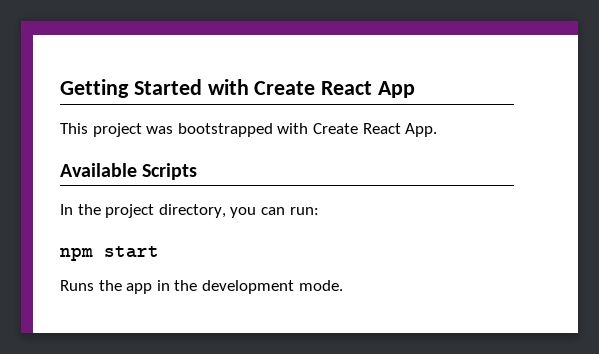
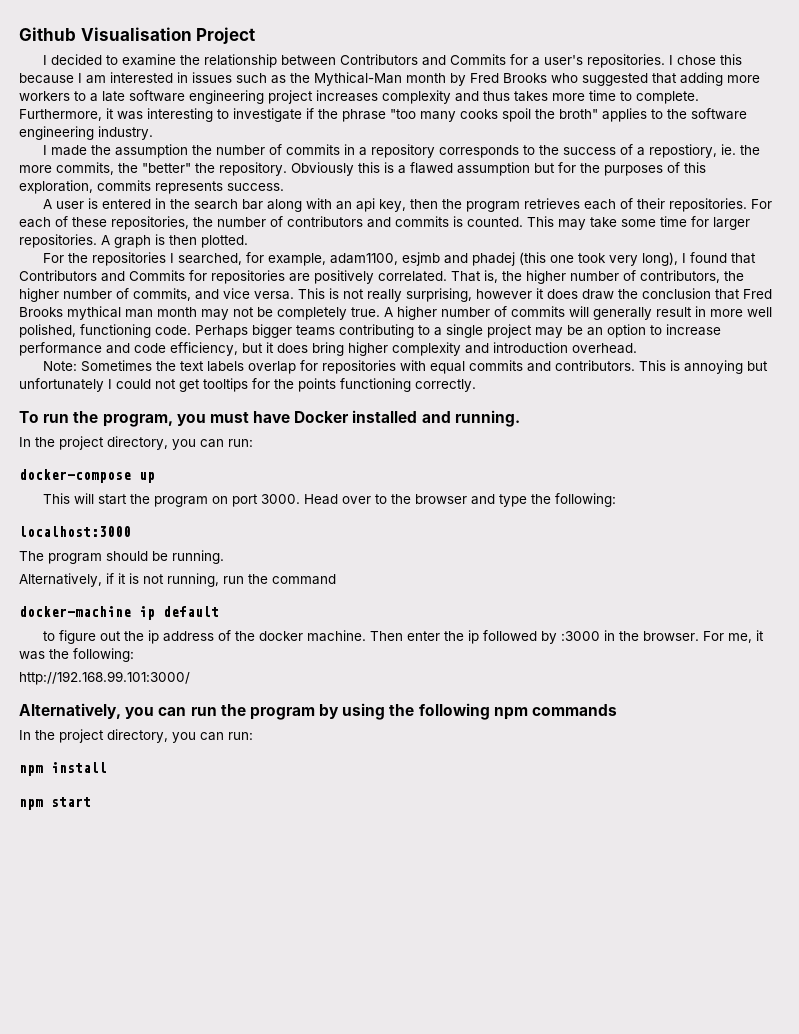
[60,79,416,98] [60,123,438,137] [60,163,198,180] [60,204,319,218] Getting Started with Create React App // This project was bootstrapped with Create React App. // Available Scripts // In the project directory, you can run: -> [19,27,256,44] [43,54,743,68] [19,72,760,86] [19,90,699,104] [19,108,747,122] [19,126,153,140] [43,144,761,158] [19,162,706,176] [19,180,284,194] [43,198,773,212] [19,216,750,230] [19,234,248,248] [43,252,757,266] [19,270,744,284] [19,288,772,302] [19,306,772,320] [19,324,721,338] [19,342,637,356] [43,360,769,374] [19,378,476,392] [19,410,520,427] [19,436,253,450] [19,469,155,483] [43,493,617,507] [19,526,131,537] [19,550,224,564] [19,573,336,587] [19,606,219,620] [43,630,765,644] [19,648,134,662] [19,671,190,685] [19,703,618,720] [19,729,253,743] [19,762,107,776] Github Visualisation Project // I decided to examine the relationship between Contributors and Commits for a user's repositories. I chose this because I am interested in issues such as the Mythical-Man month by Fred Brooks who suggested that adding more workers to a late software engineering project increases complexity and thus takes more time to complete. Furthermore, it was interesting to investigate if the phrase "too many cooks spoil the broth" applies to the software engineering industry. // I made the assumption the number of commits in a repository corresponds to the success of a repostiory, ie. the more commits, the "better" the repository. Obviously this is a flawed assumption but for the purposes of this exploration, commits represents success. // A user is entered in the search bar along with an api key, then the program retrieves each of their repositories. For each of these repositories, the number of contributors and commits is counted. This may take some time for larger repositories. A graph is then plotted. // For the repositories I searched, for example, adam1100, esjmb and phadej (this one took very long), I found that Contributors and Commits for repositories are positively correlated. That is, the higher number of contributors, the higher number of commits, and vice versa. This is not really surprising, however it does draw the conclusion that Fred Brooks mythical man month may not be completely true. A higher number of commits will generally result in more well polished, functioning code. Perhaps bigger teams contributing to a single project may be an option to increase performance and code efficiency, but it does bring higher complexity and introduction overhead. // Note: Sometimes the text labels overlap for repositories with equal commits and contributors. This is annoying but unfortunately I could not get tooltips for the points functioning correctly. // To run the program, you must have Docker installed and running. // In the project directory, you can run: // docker-compose up // This will start the program on port 3000. Head over to the browser and type the following: // localhost:3000 // The program should be running. // Alternatively, if it is not running, run the command // docker-machine ip default // to figure out the ip address of the docker machine. Then enter the ip followed by :3000 in the browser. For me, it was the following: // http://192.168.99.101:3000/ // Alternatively, you can run the program by using the following npm commands // In the project directory, you can run: // npm install
[60,280,343,294] // Runs the app in the development mode. -> (91, 802) none

